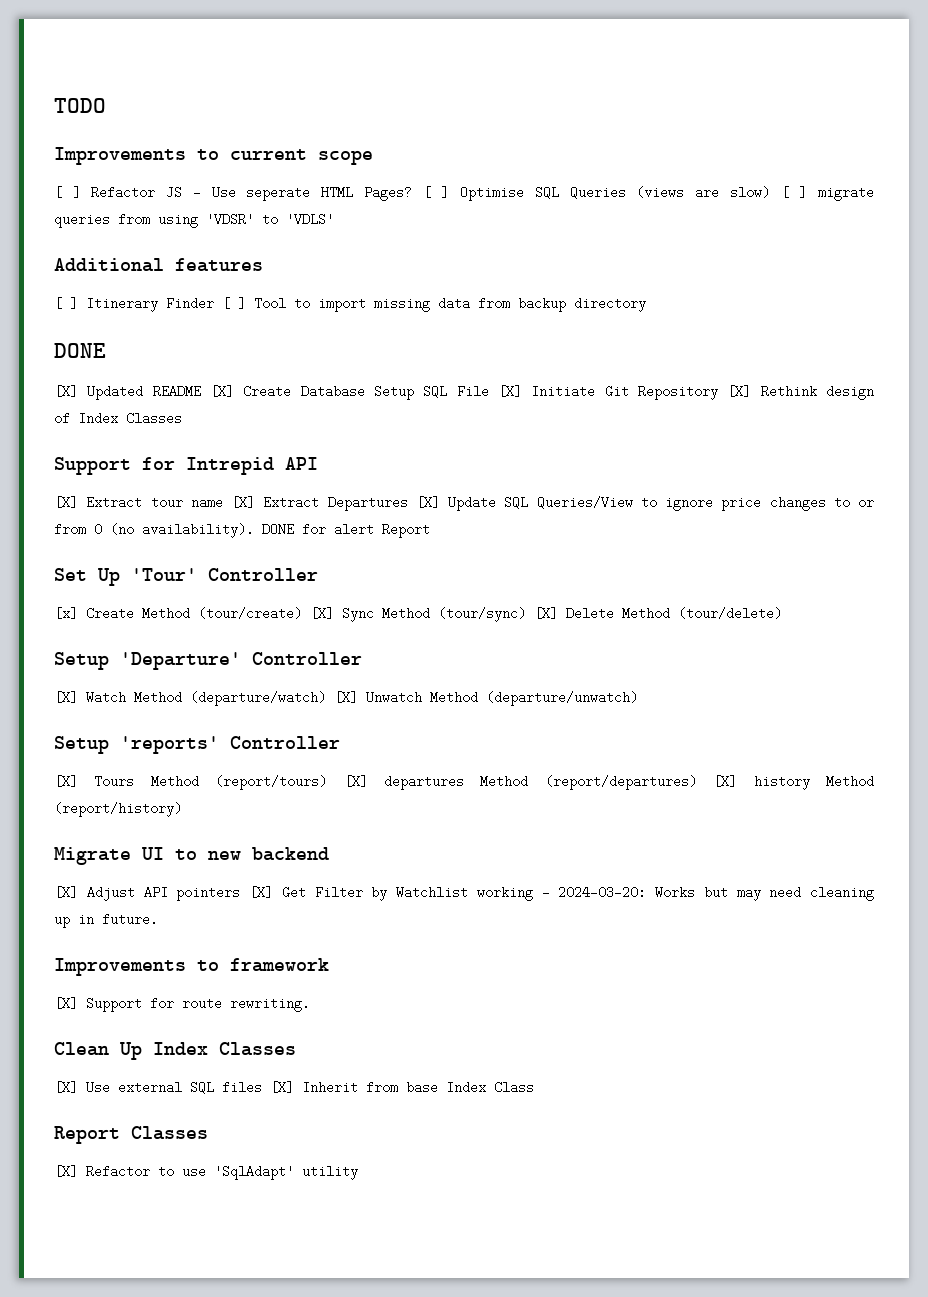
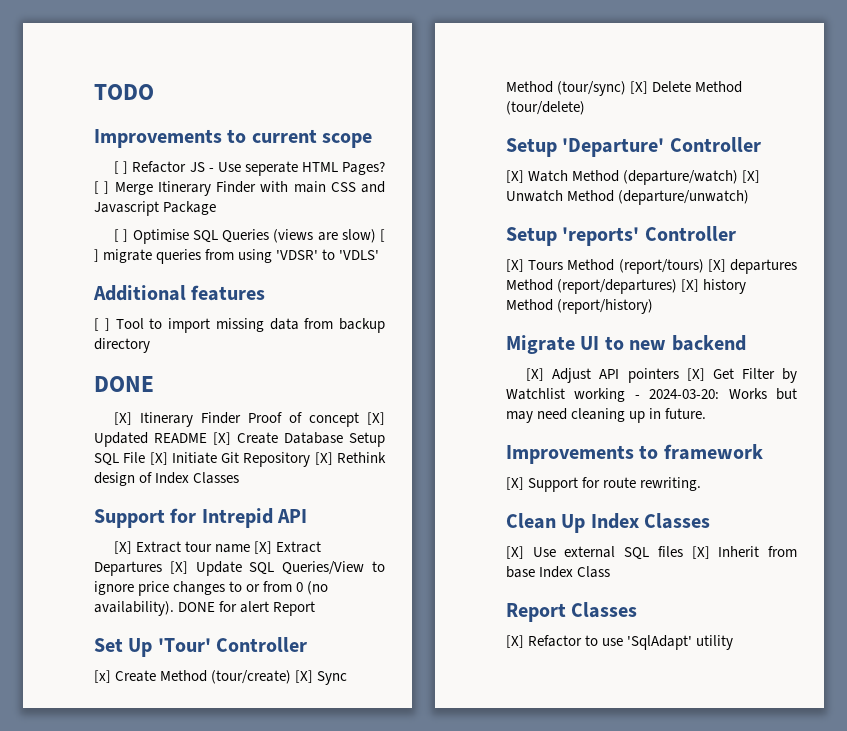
(450, 192) none -> [114,181,385,196] [94,201,217,216] [114,229,129,242] Merge Itinerary Finder with main CSS and Javascript Package // [ ]
[86,297,246,312] Itinerary Finder [ ] -> (110, 324) none
(78, 391) none -> [140,412,386,427] Itinerary Finder Proof of concept [X]

